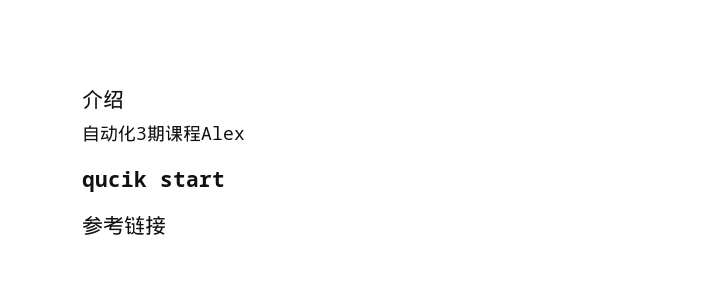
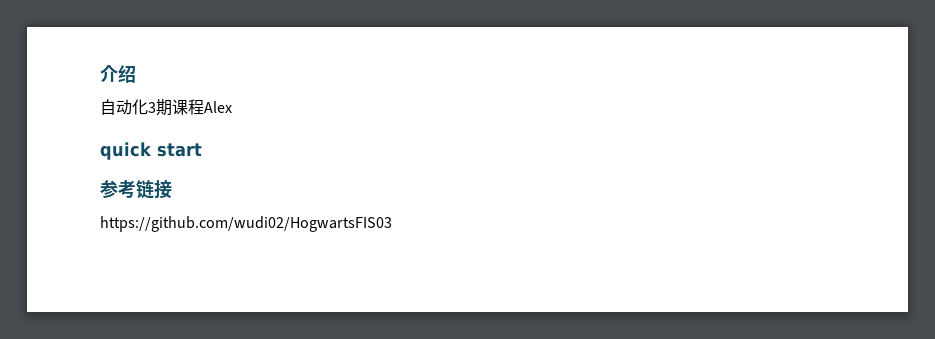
[82,171,147,192] qucik -> [100,142,152,160] quick
(166, 225) none -> [100,216,392,232] // https://github.com/wudi02/HogwartsFIS03

